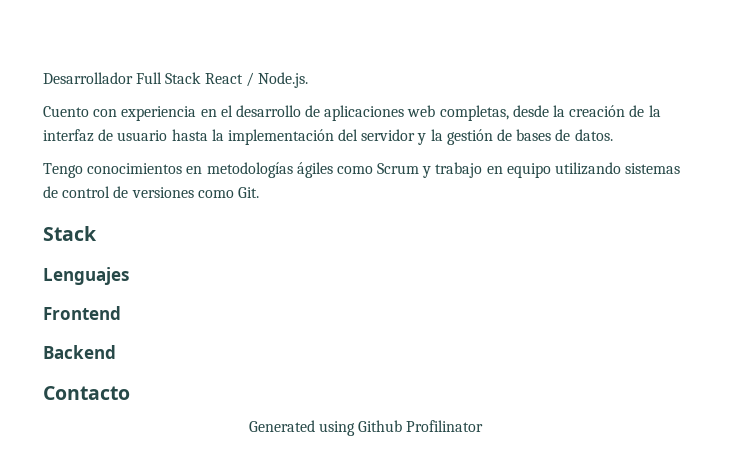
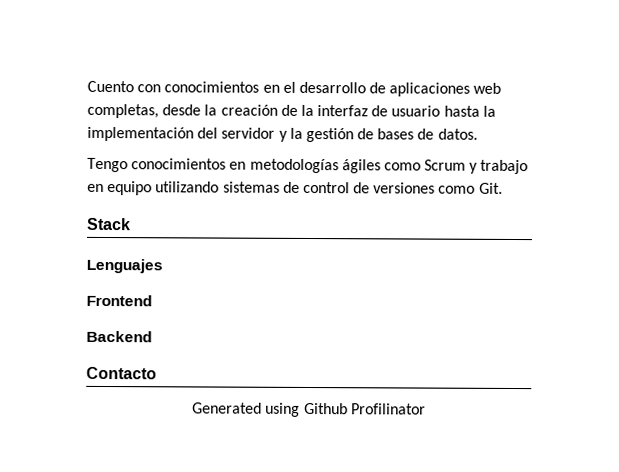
[43,72,308,88] Desarrollador Full Stack React / Node.js. // -> (87, 86) none
[121,106,197,121] experiencia -> [164,81,260,93] conocimientos

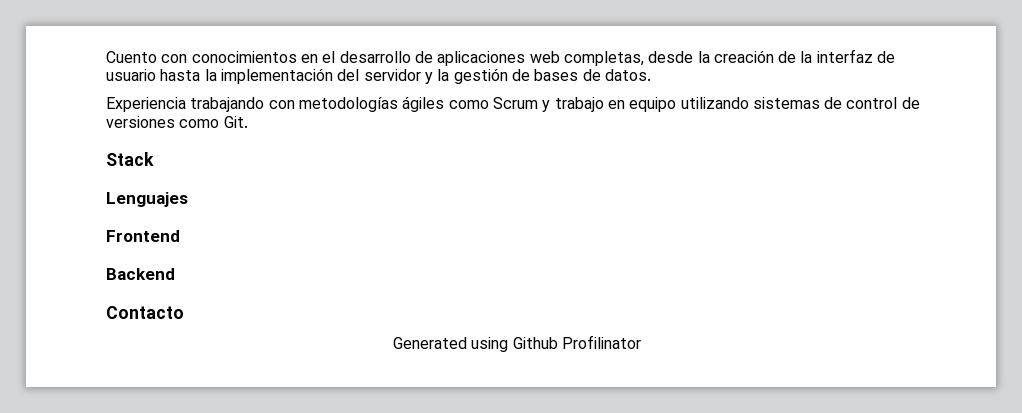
[87,157,247,173] Tengo conocimientos en -> [106,97,295,112] Experiencia trabajando con

